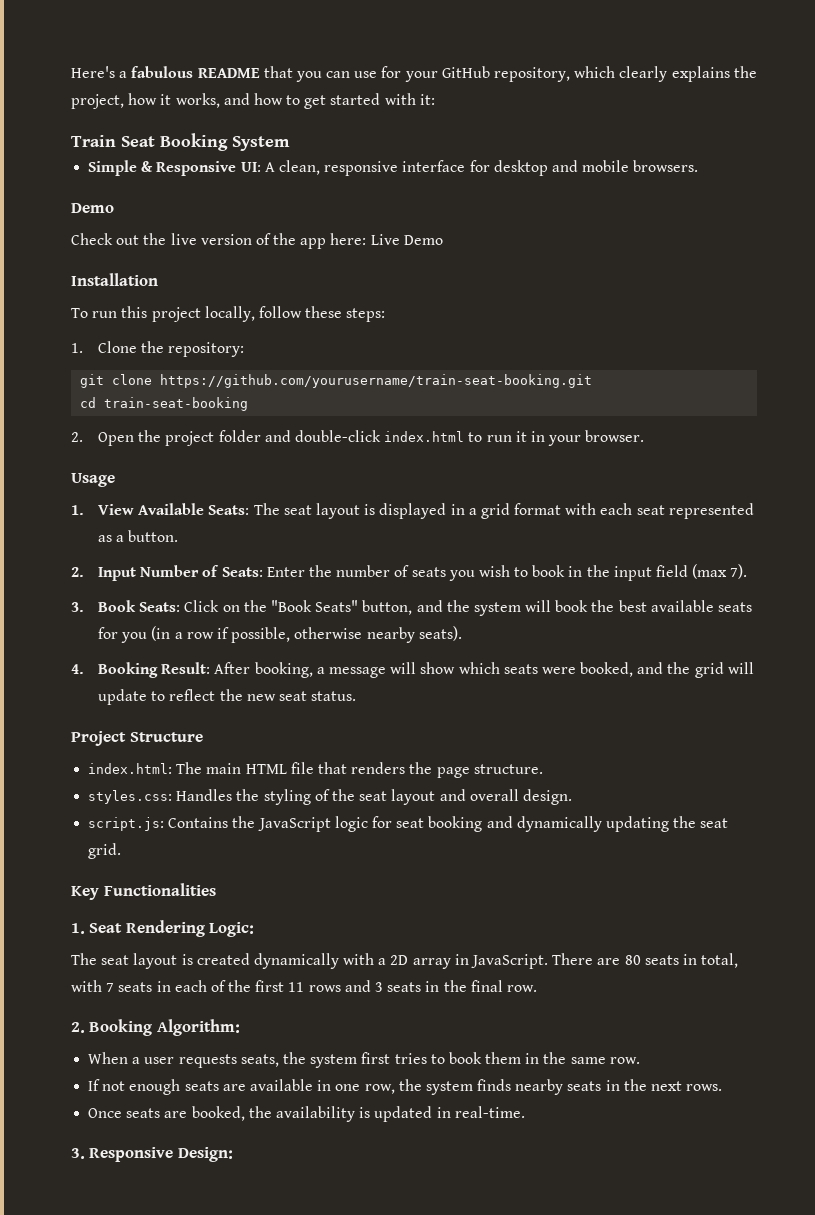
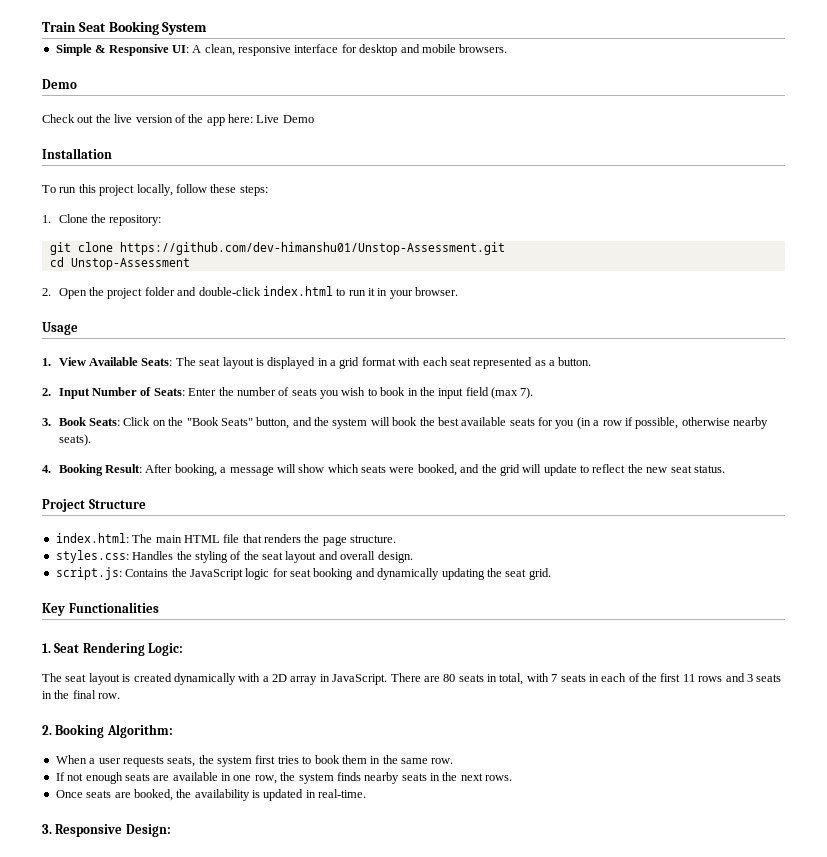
[71,66,757,82] [71,93,435,109] Here's a fabulous README that you can use for your GitHub repository, which clearly explains the project, how it works, and how to get started with it: // -> (42, 27) none
[160,374,593,388] https://github.com/yourusername/train-seat-booking.git -> [119,242,505,255] https://github.com/dev-himanshu01/Unstop-Assessment.git
[104,397,249,411] train-seat-booking -> [70,258,190,270] Unstop-Assessment

